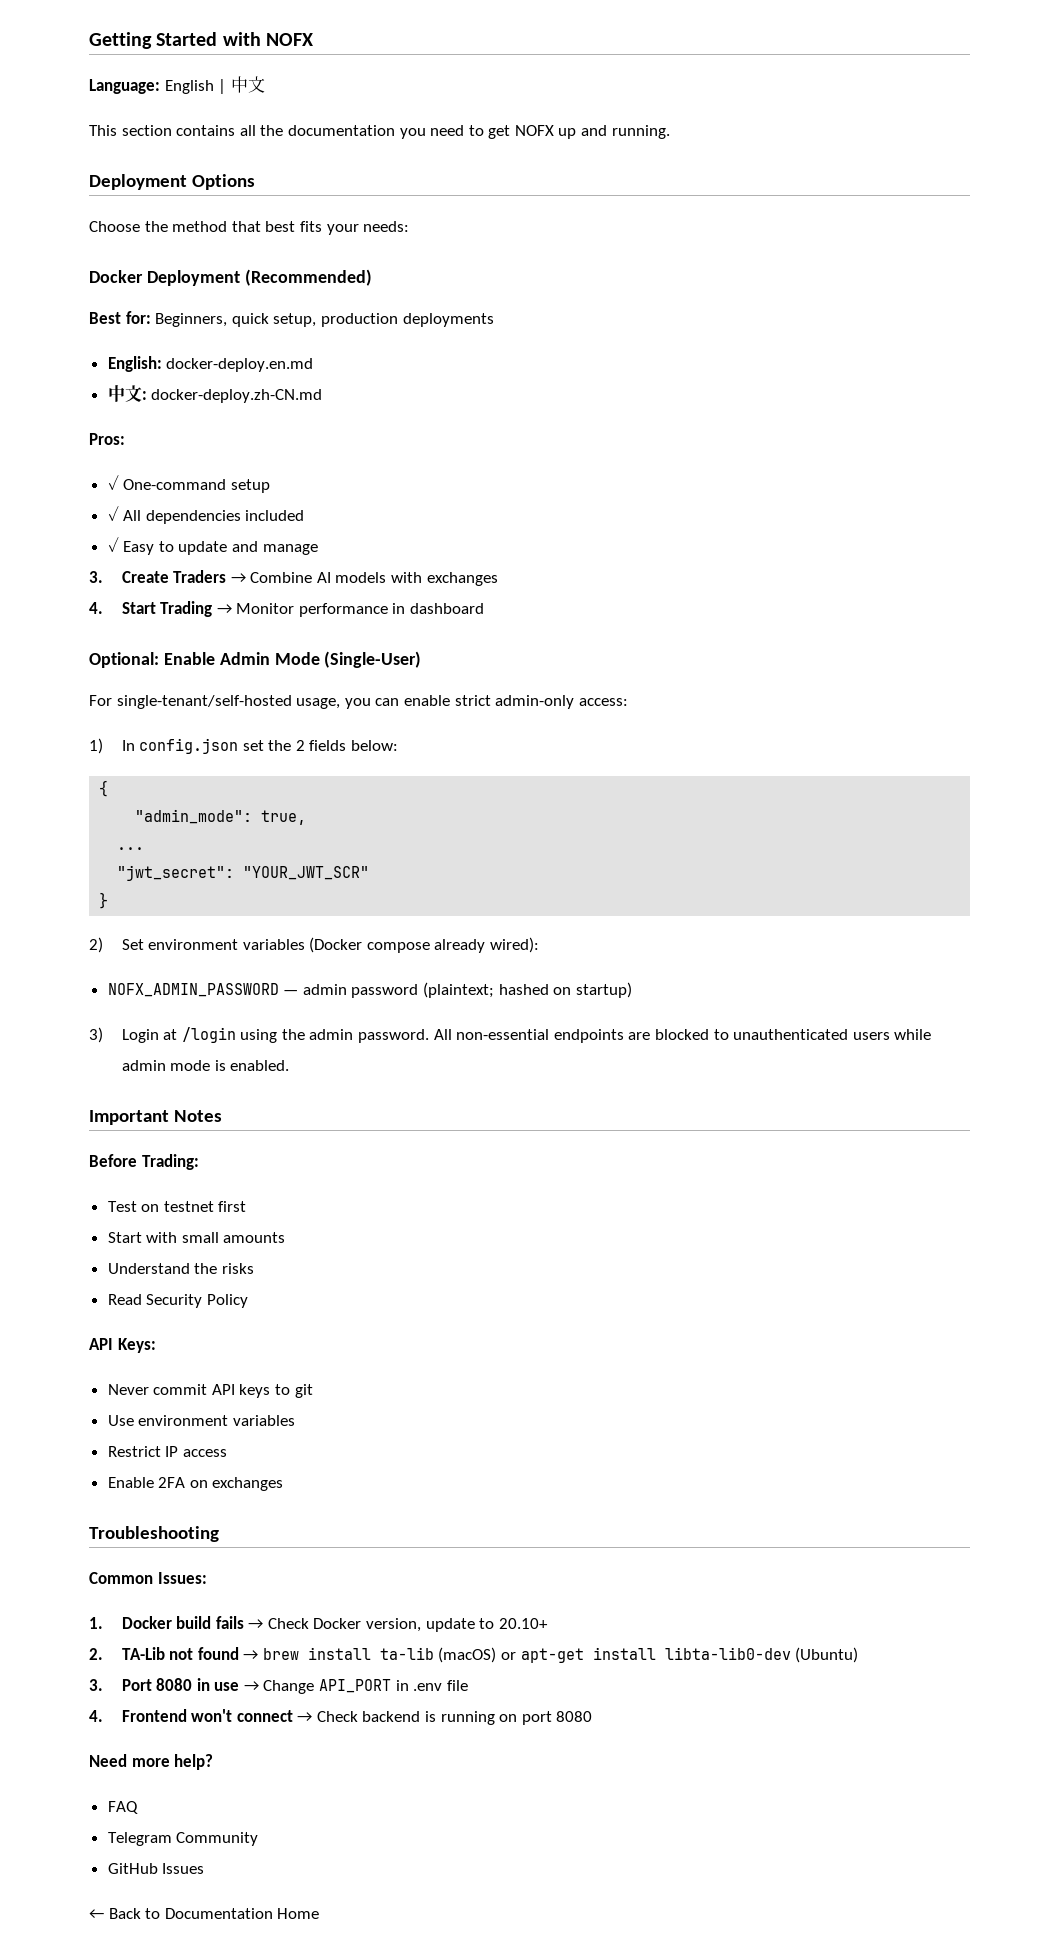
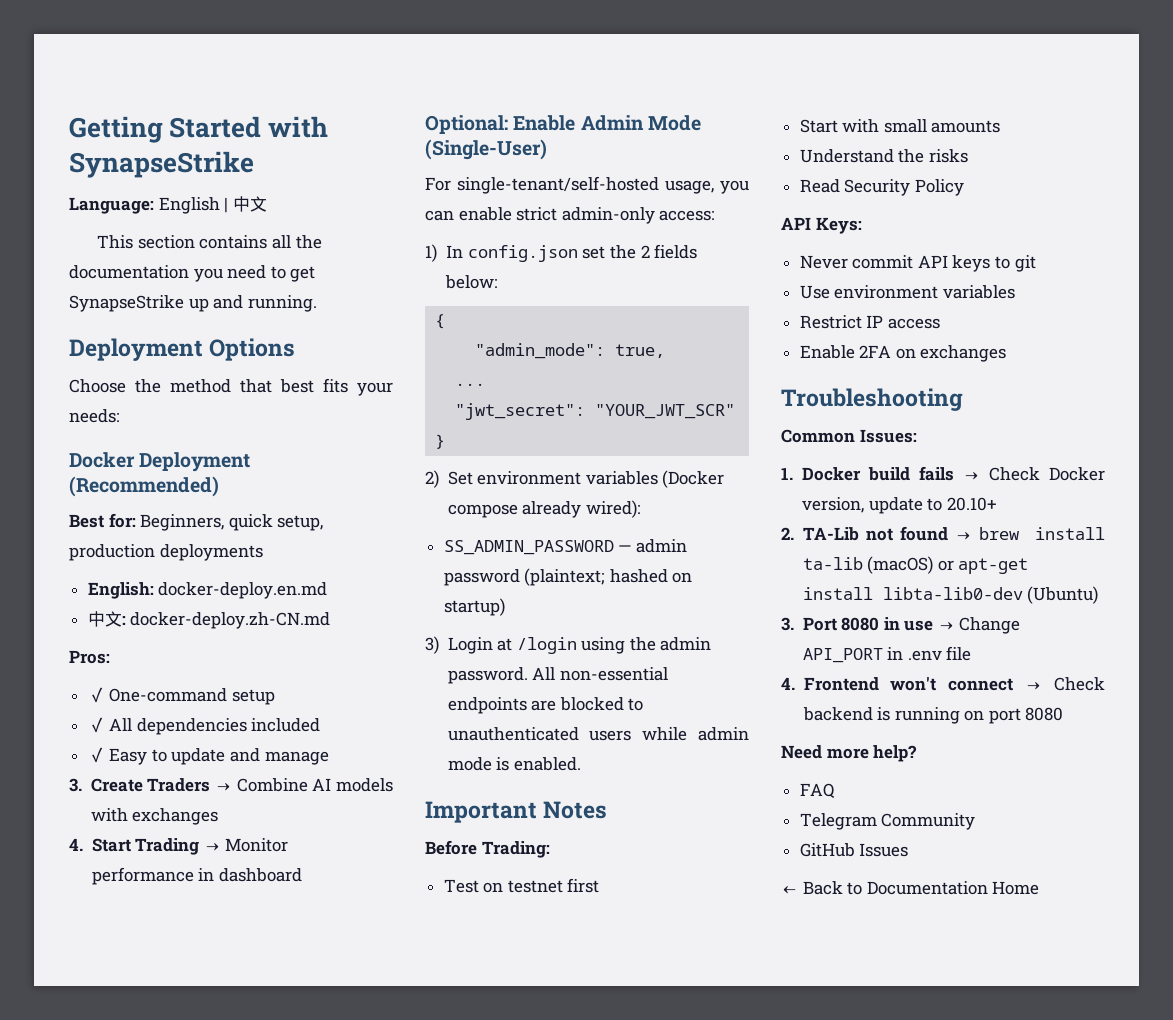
[265,33,313,46] NOFX -> [69,151,254,178] SynapseStrike
[514,125,554,136] NOFX -> [69,295,184,312] SynapseStrike
[107,983,279,997] NOFX_ADMIN_PASSWORD -> [443,540,614,555] SS_ADMIN_PASSWORD

